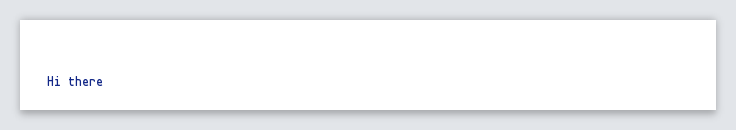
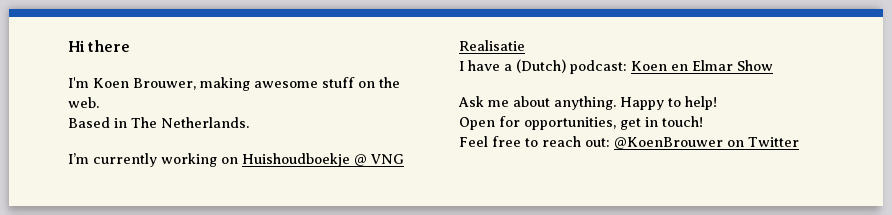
(103, 81) none -> [68,77,400,91] [68,97,99,108] [68,117,249,128] [68,153,404,167] [459,40,525,51] [459,59,773,74] [458,96,717,110] [459,116,703,130] [459,136,799,149] // I'm Koen Brouwer, making awesome stuff on the web. // Based in The Netherlands. // I’m currently working on Huishoudboekje @ VNG Realisatie // I have a (Dutch) podcast: Koen en Elmar Show // Ask me about anything. Happy to help! // Open for opportunities, get in touch! // Feel free to reach out: @KoenBrouwer on Twitter

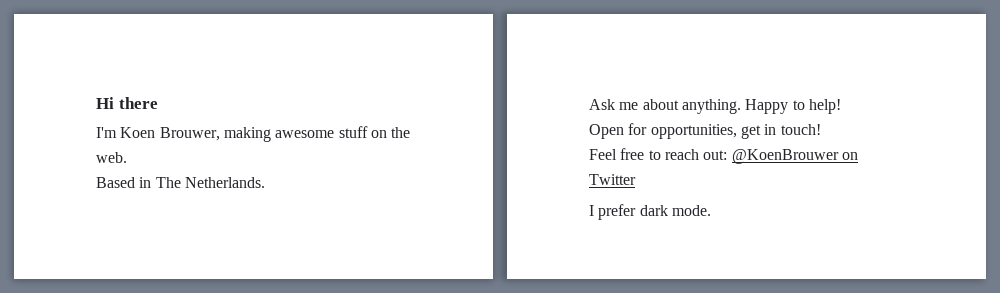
[68,153,404,167] [459,40,525,51] [459,59,773,74] // I’m currently working on Huishoudboekje @ VNG Realisatie // I have a (Dutch) podcast: Koen en Elmar Show -> (265, 182) none
(799, 142) none -> [589,204,711,220] // I prefer dark mode.

